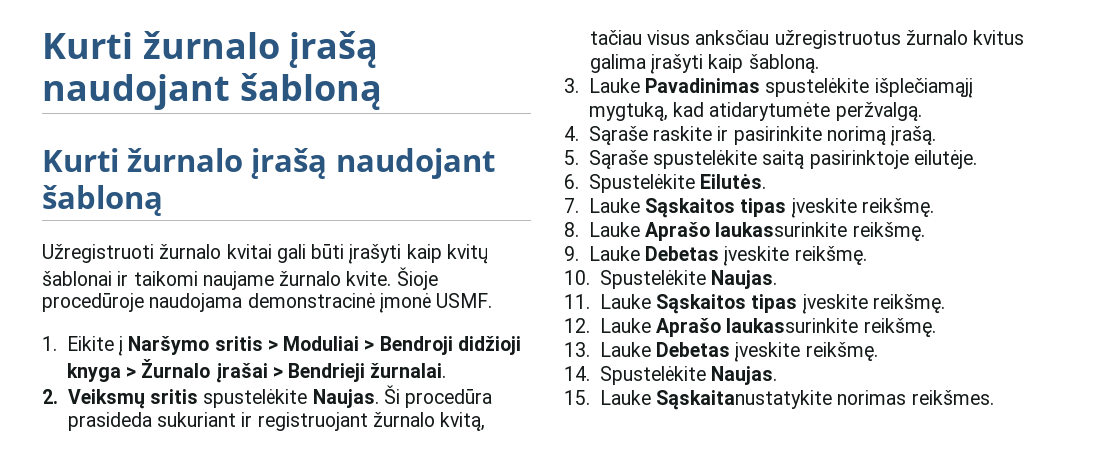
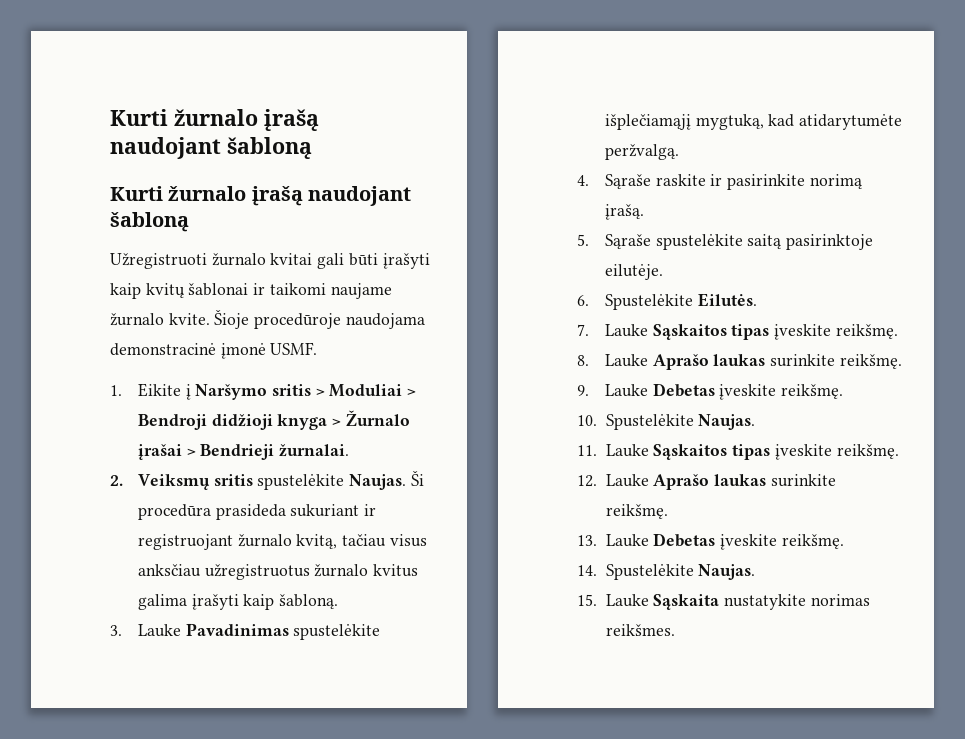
[715,222,848,237] laukassurinkite -> [713,354,835,367] laukas surinkite
[726,318,859,333] laukassurinkite -> [714,474,836,487] laukas surinkite
[656,390,833,410] Sąskaitanustatykite -> [653,594,807,610] Sąskaita nustatykite

